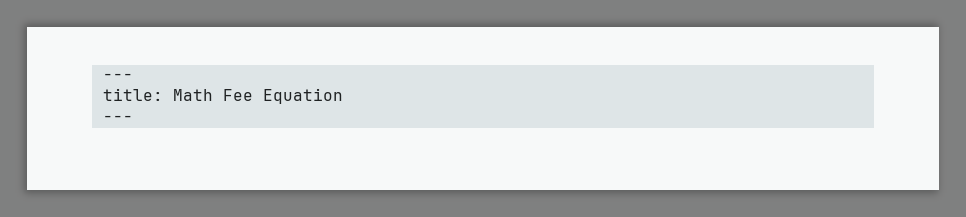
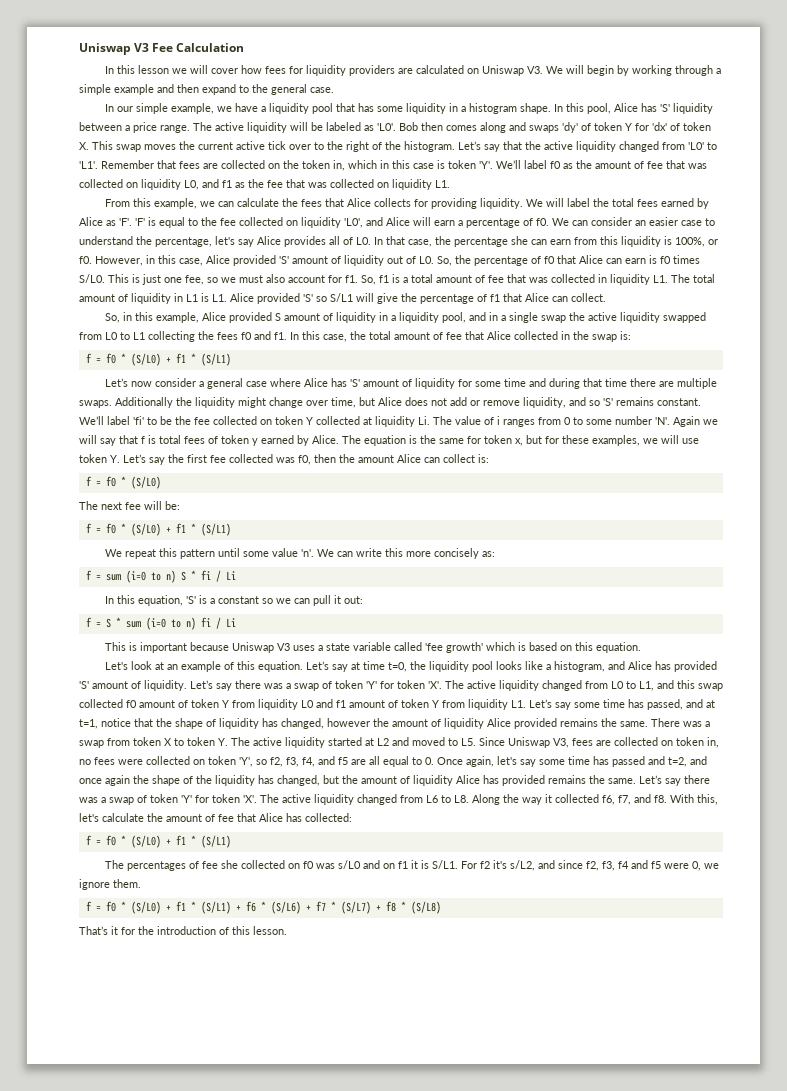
[102,73,133,80] [102,88,343,104] [102,115,133,122] --- // title: Math Fee Equation // --- -> [79,43,245,55] [105,65,722,76] [79,84,334,95] [105,103,714,114] [79,122,711,133] [79,141,717,152] [79,160,707,171] [79,179,450,190] [105,198,710,209] [79,217,715,228] [79,236,718,247] [79,255,700,266] [79,274,715,285] [79,293,606,304] [105,312,707,323] [79,331,631,342] [85,353,231,366] [105,378,718,389] [79,397,701,408] [79,416,718,427] [79,435,699,446] [79,454,489,465] [85,476,161,489] [79,501,180,510] [85,523,231,536] [105,548,496,559] [85,570,236,583] [105,595,364,606] [85,617,236,630] [105,642,642,653] [105,661,718,672] [79,680,723,691] [79,699,715,710] [79,718,710,729] [79,737,719,748] [79,756,707,767] [79,775,710,786] [79,794,718,805] [79,813,352,822] [85,835,231,848] [105,860,720,871] [79,879,141,890] [85,901,441,914] [79,926,287,935] Uniswap V3 Fee Calculation // In this lesson we will cover how fees for liquidity providers are calculated on Uniswap V3. We will begin by working through a simple example and then expand to the general case. // In our simple example, we have a liquidity pool that has some liquidity in a histogram shape. In this pool, Alice has 'S' liquidity between a price range. The active liquidity will be labeled as 'L0'. Bob then comes along and swaps 'dy' of token Y for 'dx' of token X. This swap moves the current active tick over to the right of the histogram. Let’s say that the active liquidity changed from 'L0' to 'L1'. Remember that fees are collected on the token in, which in this case is token 'Y'. We’ll label f0 as the amount of fee that was collected on liquidity L0, and f1 as the fee that was collected on liquidity L1. // From this example, we can calculate the fees that Alice collects for providing liquidity. We will label the total fees earned by Alice as 'F'. 'F' is equal to the fee collected on liquidity 'L0', and Alice will earn a percentage of f0. We can consider an easier case to understand the percentage, let's say Alice provides all of L0. In that case, the percentage she can earn from this liquidity is 100%, or f0. However, in this case, Alice provided 'S' amount of liquidity out of L0. So, the percentage of f0 that Alice can earn is f0 times S/L0. This is just one fee, so we must also account for f1. So, f1 is a total amount of fee that was collected in liquidity L1. The total amount of liquidity in L1 is L1. Alice provided 'S' so S/L1 will give the percentage of f1 that Alice can collect. // So, in this example, Alice provided S amount of liquidity in a liquidity pool, and in a single swap the active liquidity swapped from L0 to L1 collecting the fees f0 and f1. In this case, the total amount of fee that Alice collected in the swap is: // f = f0 * (S/L0) + f1 * (S/L1) // Let’s now consider a general case where Alice has 'S' amount of liquidity for some time and during that time there are multiple swaps. Additionally the liquidity might change over time, but Alice does not add or remove liquidity, and so 'S' remains constant. We’ll label 'fi' to be the fee collected on token Y collected at liquidity Li. The value of i ranges from 0 to some number 'N'. Again we will say that f is total fees of token y earned by Alice. The equation is the same for token x, but for these examples, we will use token Y. Let’s say the first fee collected was f0, then the amount Alice can collect is: // f = f0 * (S/L0) // The next fee will be: // f = f0 * (S/L0) + f1 * (S/L1) // We repeat this pattern until some value 'n'. We can write this more concisely as: // f = sum (i=0 to n) S * fi / Li // In this equation, 'S' is a constant so we can pull it out: // f = S * sum (i=0 to n) fi / Li // This is important because Uniswap V3 uses a state variable called 'fee growth' which is based on this equation. // Let's look at an example of this equation. Let’s say at time t=0, the liquidity pool looks like a histogram, and Alice has provided 'S' amount of liquidity. Let’s say there was a swap of token 'Y' for token 'X'. The active liquidity changed from L0 to L1, and this swap collected f0 amount of token Y from liquidity L0 and f1 amount of token Y from liquidity L1. Let’s say some time has passed, and at t=1, notice that the shape of liquidity has changed, however the amount of liquidity Alice provided remains the same. There was a swap from token X to token Y. The active liquidity started at L2 and moved to L5. Since Uniswap V3, fees are collected on token in, no fees were collected on token 'Y', so f2, f3, f4, and f5 are all equal to 0. Once again, let's say some time has passed and t=2, and once again the shape of the liquidity has changed, but the amount of liquidity Alice has provided remains the same. Let’s say there was a swap of token 'Y' for token 'X'. The active liquidity changed from L6 to L8. Along the way it collected f6, f7, and f8. With this, let's calculate the amount of fee that Alice has collected: // f = f0 * (S/L0) + f1 * (S/L1) // The percentages of fee she collected on f0 was s/L0 and on f1 it is S/L1. For f2 it's s/L2, and since f2, f3, f4 and f5 were 0, we ignore them. // f = f0 * (S/L0) + f1 * (S/L1) + f6 * (S/L6) + f7 * (S/L7) + f8 * (S/L8) // That’s it for the introduction of this lesson.

